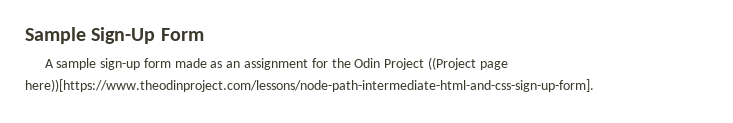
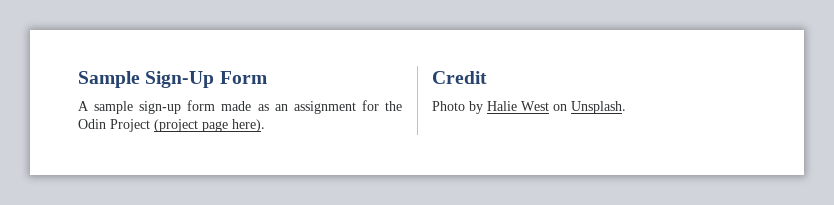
[427,57,508,70] [25,79,594,92] ((Project page here))[https://www.theodinproject.com/lessons/node-path-intermediate-html-and-css-sign-up-form]. -> [154,119,265,132] [432,71,487,84] [432,101,626,114] (project page here). // Credit // Photo by Halie West on Unsplash.

